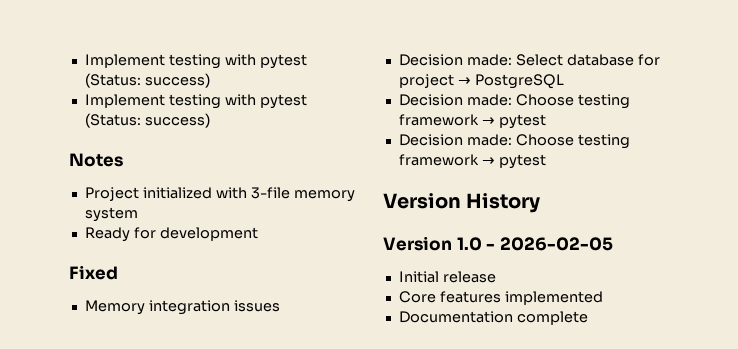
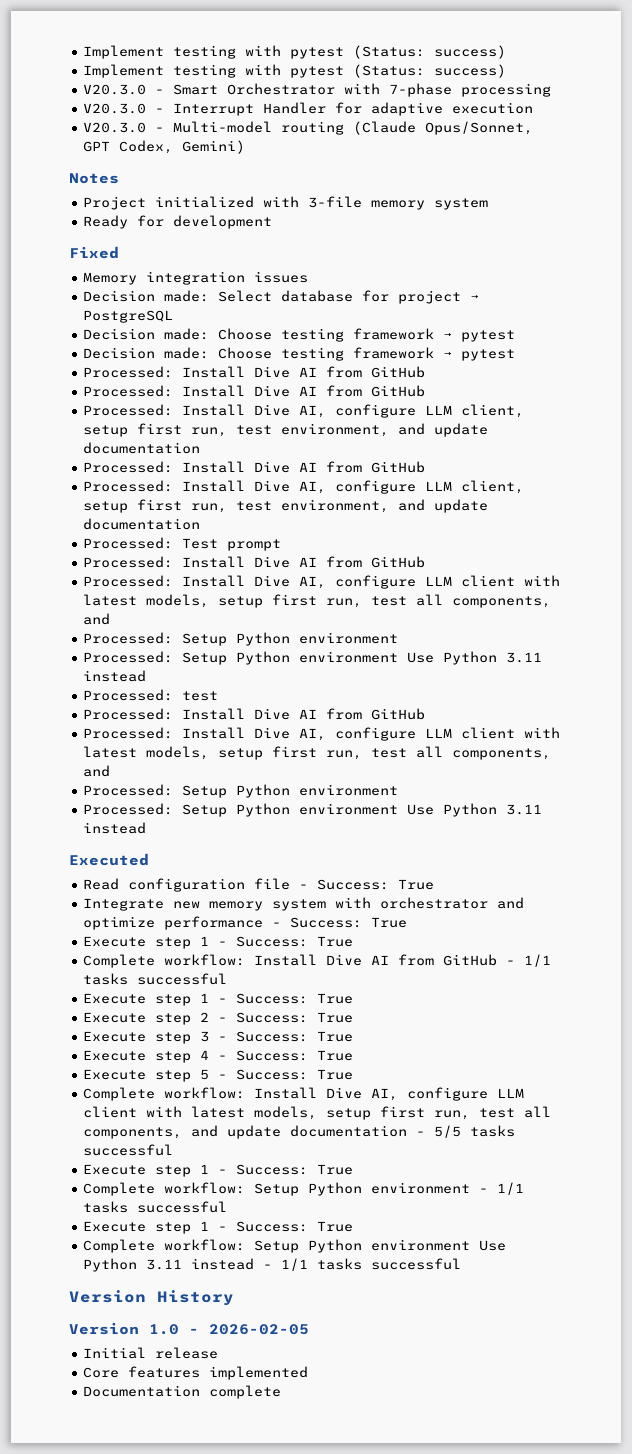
(210, 120) none -> [83,83,552,97] [83,102,534,116] [83,121,534,135] [83,140,246,154] // V20.3.0 - Smart Orchestrator with 7-phase processing // V20.3.0 - Interrupt Handler for adaptive execution // V20.3.0 - Multi-model routing (Claude Opus/Sonnet, GPT Codex, Gemini)
(546, 161) none -> [83,366,426,378] [83,385,426,397] [83,404,525,418] [83,423,489,437] [83,442,201,454] [83,461,426,473] [83,480,525,494] [83,499,489,513] [83,518,201,530] [83,537,282,551] [83,556,426,568] [83,575,561,589] [83,594,552,608] [83,613,111,625] [83,632,399,646] [83,651,543,665] [83,670,147,682] [83,689,219,701] [83,708,426,720] [83,727,561,741] [83,746,552,760] [83,765,111,777] [83,784,399,798] [83,803,543,817] [83,822,147,834] [69,853,149,866] [83,878,435,892] [83,897,525,911] [83,916,408,930] [83,936,354,949] [83,954,552,968] [83,973,228,985] [83,993,354,1006] [83,1012,354,1025] [83,1031,354,1044] [83,1050,354,1063] [83,1069,354,1082] [83,1087,525,1101] [83,1106,552,1120] [83,1125,516,1139] [83,1144,174,1156] [83,1164,354,1177] [83,1182,525,1196] [83,1201,228,1213] [83,1221,354,1234] [83,1239,507,1253] [83,1258,462,1272] // Processed: Install Dive AI from GitHub // Processed: Install Dive AI from GitHub // Processed: Install Dive AI, configure LLM client, setup first run, test environment, and update documentation // Processed: Install Dive AI from GitHub // Processed: Install Dive AI, configure LLM client, setup first run, test environment, and update documentation // Processed: Test prompt // Processed: Install Dive AI from GitHub // Processed: Install Dive AI, configure LLM client with latest models, setup first run, test all components, and // Processed: Setup Python environment // Processed: Setup Python environment Use Python 3.11 instead // Processed: test // Processed: Install Dive AI from GitHub // Processed: Install Dive AI, configure LLM client with latest models, setup first run, test all components, and // Processed: Setup Python environment // Processed: Setup Python environment Use Python 3.11 instead // Executed // Read configuration file - Success: True // Integrate new memory system with orchestrator and optimize performance - Success: True // Execute step 1 - Success: True // Complete workflow: Install Dive AI from GitHub - 1/1 tasks successful // Execute step 1 - Success: True // Execute step 2 - Success: True // Execute step 3 - Success: True // Execute step 4 - Success: True // Execute step 5 - Success: True // Complete workflow: Install Dive AI, configure LLM client with latest models, setup first run, test all components, and update documentation - 5/5 tasks successful // Execute step 1 - Success: True // Complete workflow: Setup Python environment - 1/1 tasks successful // Execute step 1 - Success: True // Complete workflow: Setup Python environment Use Python 3.11 instead - 1/1 tasks successful

